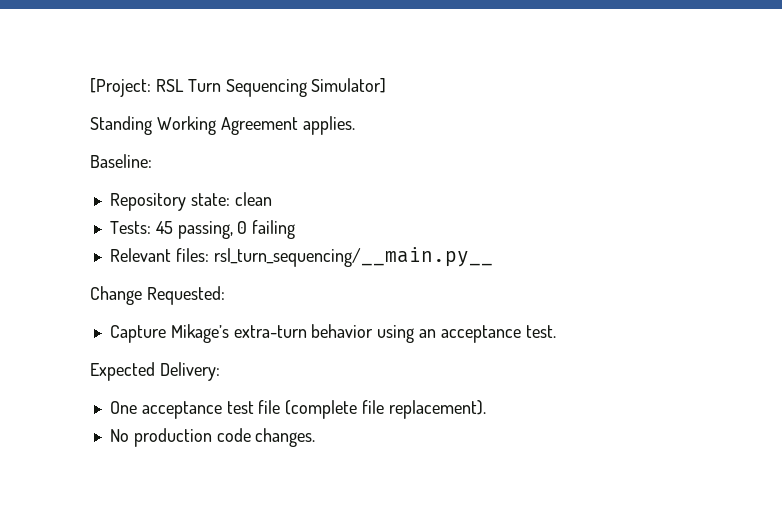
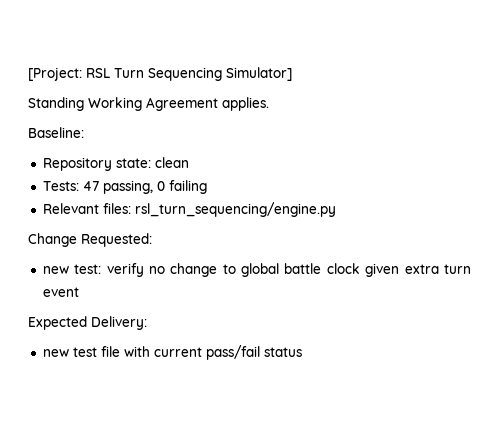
[155,221,173,234] 45 -> [82,181,99,191] 47
[213,247,493,267] rsl_turn_sequencing/__main.py__ -> [134,202,336,217] rsl_turn_sequencing/engine.py
[109,324,556,343] [90,362,220,381] [109,400,486,419] [109,428,316,447] Capture Mikage’s extra-turn behavior using an acceptance test. // Expected Delivery: // One acceptance test file (complete file replacement). // No production code changes. -> [42,263,471,277] [42,287,79,297] [28,316,147,330] [42,345,302,360] new test: verify no change to global battle clock given extra turn event // Expected Delivery: // new test file with current pass/fail status

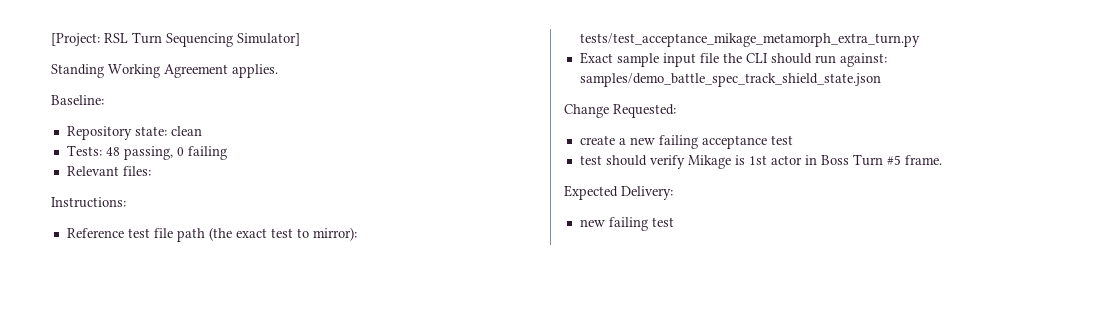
[82,181,99,191] 47 -> [105,147,120,156] 48
[134,202,336,217] [28,233,152,247] [42,263,471,277] [42,287,79,297] [28,316,147,330] [42,345,302,360] rsl_turn_sequencing/engine.py // Change Requested: // new test: verify no change to global battle clock given extra turn event // Expected Delivery: // new test file with current pass/fail status -> [51,197,126,208] [66,227,357,242] [579,33,920,47] [579,52,887,67] [579,73,881,87] [564,104,676,118] [579,135,793,149] [579,154,942,169] [564,185,673,200] [579,217,674,231] // Instructions: // Reference test file path (the exact test to mirror): tests/test_acceptance_mikage_metamorph_extra_turn.py // Exact sample input file the CLI should run against: samples/demo_battle_spec_track_shield_state.json // Change Requested: // create a new failing acceptance test // test should verify Mikage is 1st actor in Boss Turn #5 frame. // Expected Delivery: // new failing test

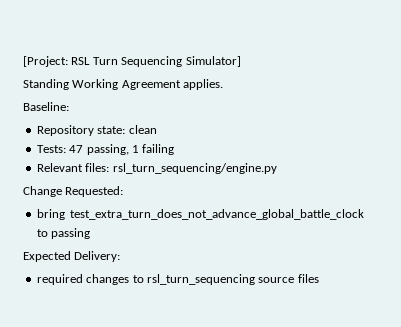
[105,146,184,160] 48 passing, 0 -> [69,144,139,155] 47 passing, 1
[51,197,126,208] [66,227,357,242] [579,33,920,47] [579,52,887,67] [579,73,881,87] [564,104,676,118] [579,135,793,149] [579,154,942,169] [564,185,673,200] [579,217,674,231] // Instructions: // Reference test file path (the exact test to mirror): tests/test_acceptance_mikage_metamorph_extra_turn.py // Exact sample input file the CLI should run against: samples/demo_battle_spec_track_shield_state.json // Change Requested: // create a new failing acceptance test // test should verify Mikage is 1st actor in Boss Turn #5 frame. // Expected Delivery: // new failing test -> [112,163,277,174] [23,186,124,197] [36,209,364,220] [36,228,91,239] [23,251,121,262] [36,274,319,285] rsl_turn_sequencing/engine.py // Change Requested: // bring test_extra_turn_does_not_advance_global_battle_clock to passing // Expected Delivery: // required changes to rsl_turn_sequencing source files

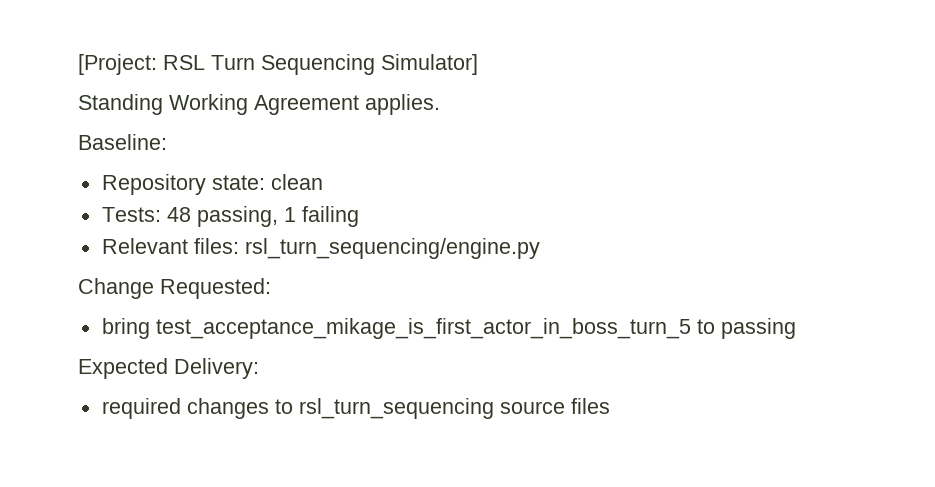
[69,145,84,153] 47 -> [166,207,191,222] 48
[70,209,364,220] test_extra_turn_does_not_advance_global_battle_clock -> [155,318,691,339] test_acceptance_mikage_is_first_actor_in_boss_turn_5

